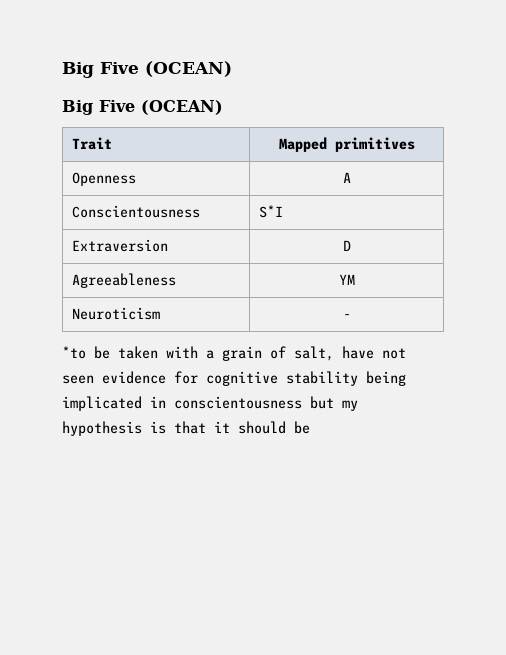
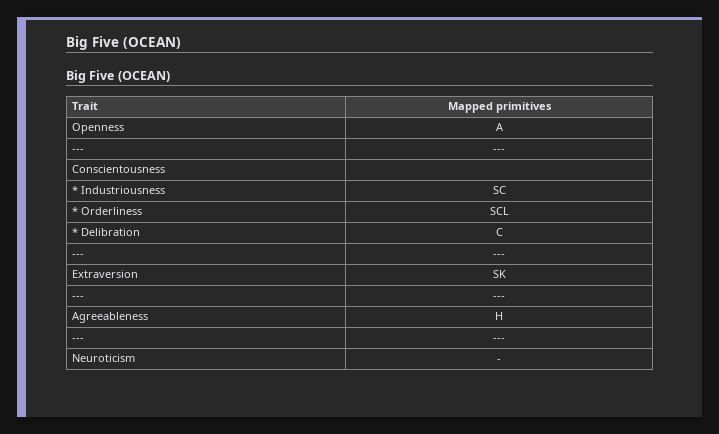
(351, 177) none -> [71,149,84,152] [493,149,505,152] // --- | ---
[259,205,284,218] [72,239,169,252] [342,240,351,251] [72,273,177,288] [338,274,355,285] [72,307,161,320] [342,314,351,319] [62,346,406,361] [62,371,406,386] [62,396,358,411] [62,421,310,436] S*I // Extraversion | D // Agreeableness | YM // Neuroticism | - // *to be taken with a grain of salt, have not seen evidence for cognitive stability being implicated in conscientousness but my hypothesis is that it should be -> [71,186,165,194] [492,186,506,194] [71,207,142,215] [489,207,509,215] [71,228,140,236] [495,228,503,236] [71,254,84,257] [493,254,505,257] [71,270,138,278] [492,270,506,278] [71,296,84,299] [493,296,505,299] [71,312,148,323] [495,312,503,320] [71,338,84,341] [493,338,505,341] [71,354,135,362] [497,359,501,362] // * Industriousness | SC // * Orderliness | SCL // * Delibration | C // --- | --- // Extraversion | SK // --- | --- // Agreeableness | H // --- | --- // Neuroticism | -

